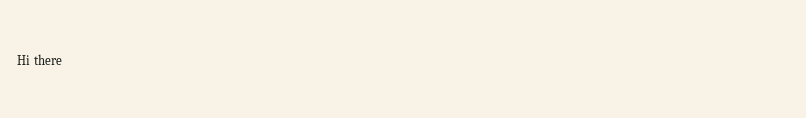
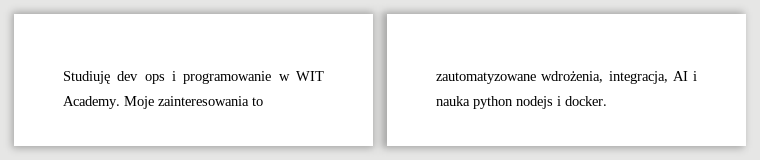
[17,54,62,65] Hi there -> [63,71,324,84] [63,96,263,109] [436,71,697,84] [436,96,607,109] Studiuję dev ops i programowanie w WIT Academy. Moje zainteresowania to zautomatyzowane wdrożenia, integracja, AI i nauka python nodejs i docker.

